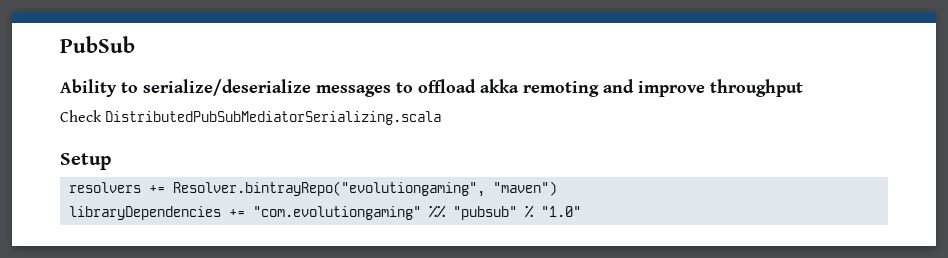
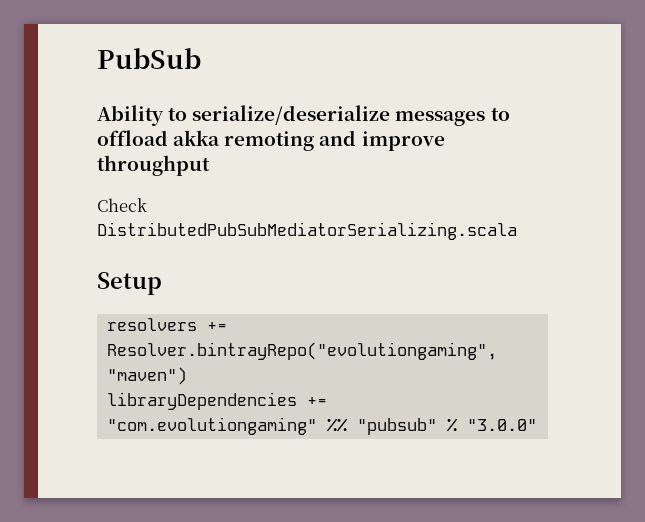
[541,206,582,217] "1.0" -> [466,419,537,431] "3.0.0"

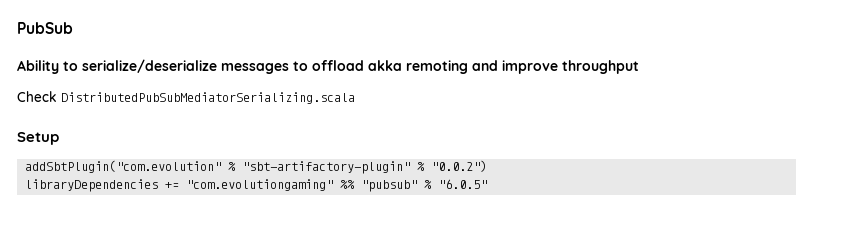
[106,318,227,331] [106,342,497,360] [106,367,187,385] resolvers += Resolver.bintrayRepo("evolutiongaming", "maven") -> [25,160,488,174] addSbtPlugin("com.evolution" % "sbt-artifactory-plugin" % "0.0.2")
[466,419,537,431] "3.0.0" -> [438,179,488,189] "6.0.5"

